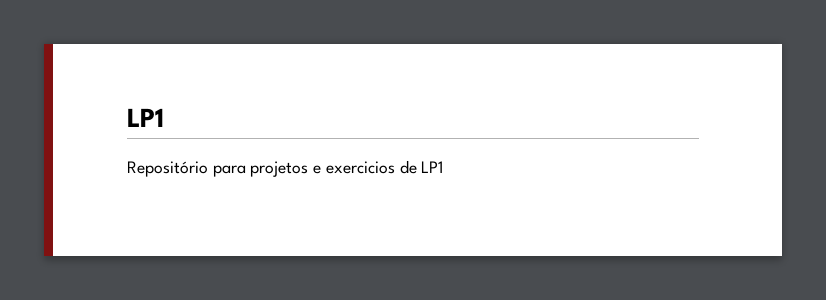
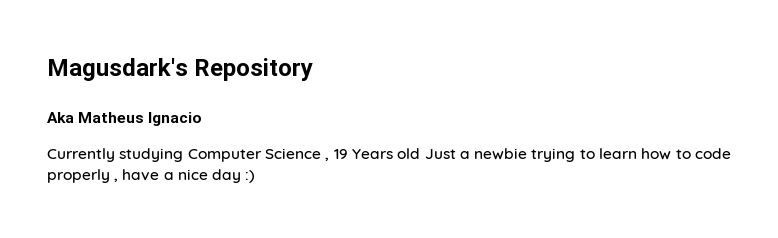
[127,108,164,127] [127,160,444,177] LP1 // Repositório para projetos e exercicios de LP1 -> [47,58,314,81] [47,112,203,126] [47,148,731,162] [47,169,256,183] Magusdark's Repository // Aka Matheus Ignacio // Currently studying Computer Science , 19 Years old Just a newbie trying to learn how to code properly , have a nice day :)

